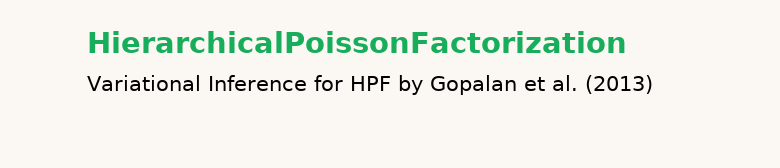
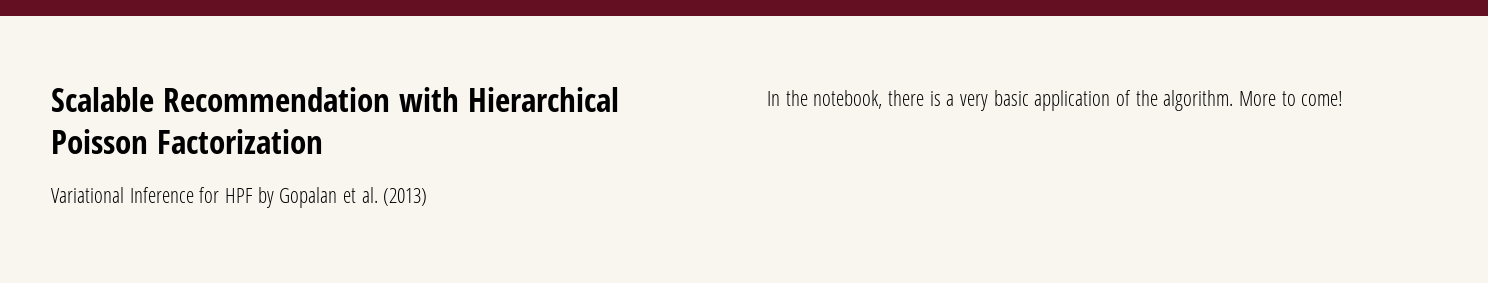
[87,31,627,53] HierarchicalPoissonFactorization -> [51,87,619,112] [51,129,323,154] Scalable Recommendation with Hierarchical Poisson Factorization
(653, 84) none -> [767,90,1344,111] // In the notebook, there is a very basic application of the algorithm. More to come!

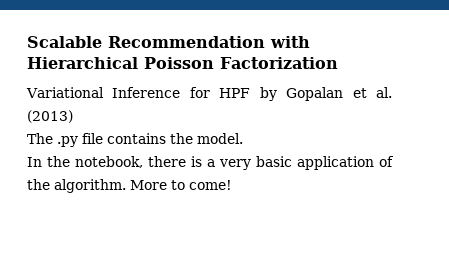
(428, 197) none -> [27,133,243,147] // The .py file contains the model.

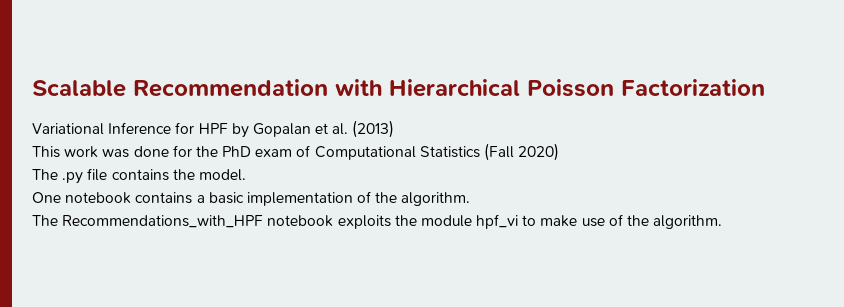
(73, 116) none -> [32,143,560,161] // This work was done for the PhD exam of Computational Statistics (Fall 2020)
[27,156,394,170] [27,179,232,193] In the notebook, there is a very basic application of the algorithm. More to come! -> [32,191,471,206] [32,214,723,229] One notebook contains a basic implementation of the algorithm. // The Recommendations_with_HPF notebook exploits the module hpf_vi to make use of the algorithm.

